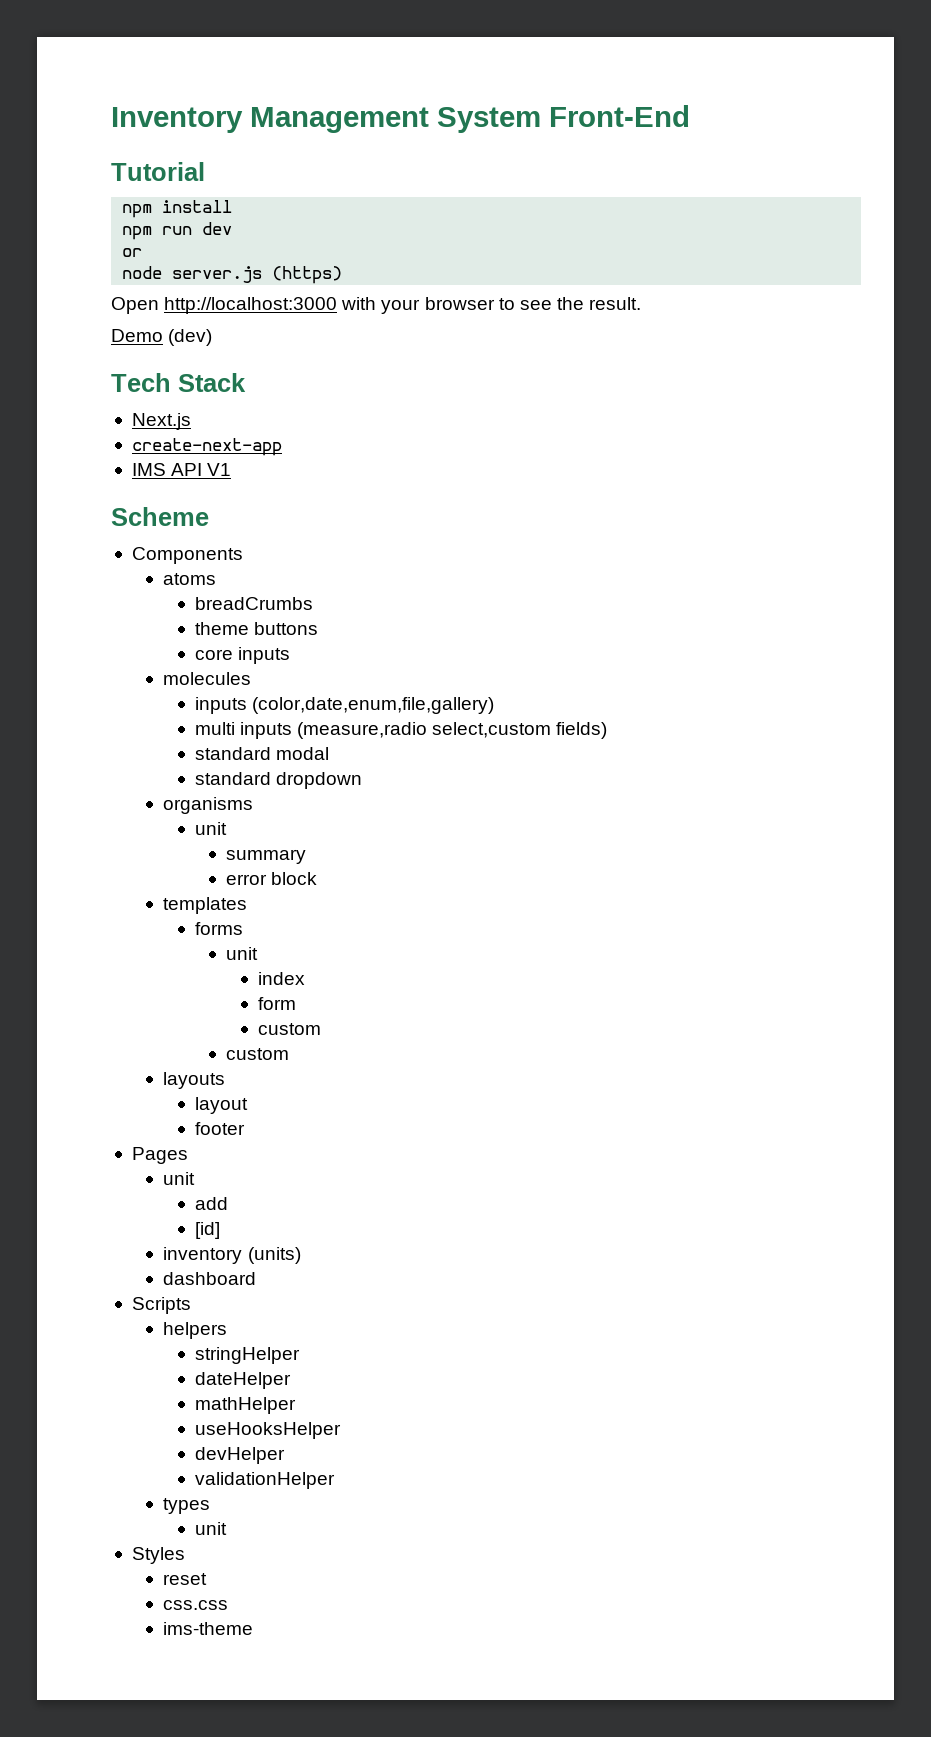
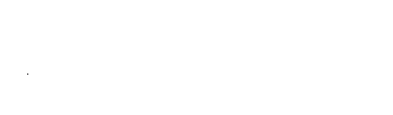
[111,105,690,133] [111,162,205,181] [122,200,233,218] [122,222,233,240] [122,248,143,257] [122,266,343,284] [111,297,642,314] [111,329,213,346] [111,373,246,392] [131,413,191,430] [131,438,282,456] [131,463,232,476] [111,507,209,526] [131,547,243,564] [163,573,217,585] [194,597,313,610] [194,622,318,635] [194,647,290,664] [163,672,252,685] [194,697,494,714] [194,722,608,739] [194,747,329,760] [194,772,362,789] [163,797,254,814] [194,822,227,835] [226,849,307,864] [226,872,318,885] [163,897,248,914] [194,922,243,935] [226,947,259,960] [257,972,305,985] [257,997,296,1010] [257,1023,321,1035] [226,1048,290,1060] [163,1072,226,1089] [194,1097,248,1114] [194,1122,245,1135] [131,1147,188,1164] [163,1172,196,1185] [194,1197,228,1210] [194,1222,220,1239] [163,1247,301,1264] [163,1272,257,1285] [131,1297,191,1314] [163,1322,228,1339] [194,1347,300,1364] [194,1372,291,1389] [194,1397,296,1414] [194,1422,341,1439] [194,1447,285,1464] [194,1472,335,1489] [163,1498,211,1514] [194,1522,227,1535] [131,1547,185,1564] [163,1573,208,1585] [163,1600,229,1610] [163,1622,254,1635] Inventory Management System Front-End // Tutorial // npm install // npm run dev // or // node server.js (https) // Open http://localhost:3000 with your browser to see the result. // Demo (dev) // Tech Stack // Next.js // create-next-app // IMS API V1 // Scheme // Components // atoms // breadCrumbs // theme buttons // core inputs // molecules // inputs (color,date,enum,file,gallery) // multi inputs (measure,radio select,custom fields) // standard modal // standard dropdown // organisms // unit // summary // error block // templates // forms // unit // index // form // custom // custom // layouts // layout // footer // Pages // unit // add // [id] // inventory (units) // dashboard // Scripts // helpers // stringHelper // dateHelper // mathHelper // useHooksHelper // devHelper // validationHelper // types // unit // Styles // reset // css.css // ims-theme -> [26,73,30,75] .

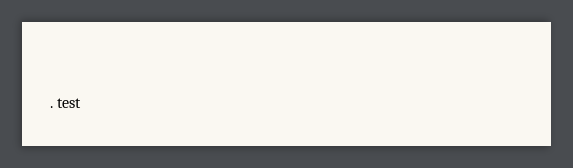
(30, 74) none -> [57,98,82,108] test

